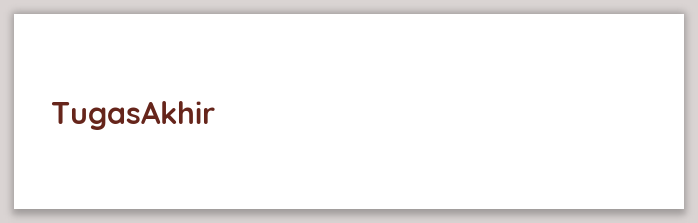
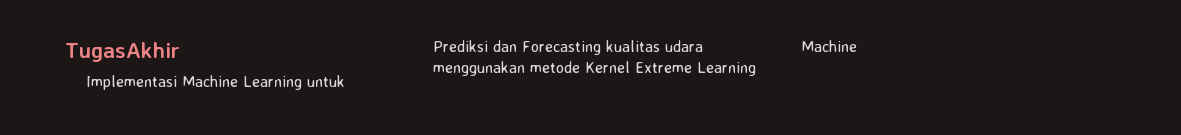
(215, 115) none -> [86,75,346,90] [433,40,703,55] [433,61,756,76] [801,40,857,52] // Implementasi Machine Learning untuk Prediksi dan Forecasting kualitas udara menggunakan metode Kernel Extreme Learning Machine

